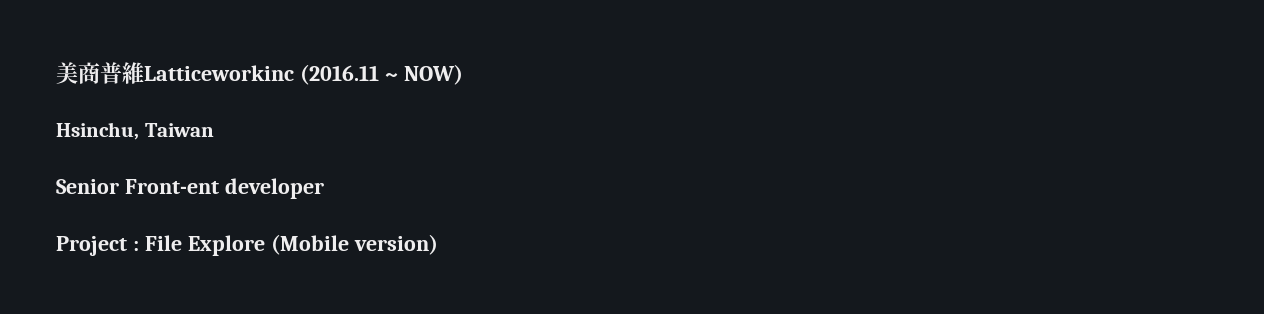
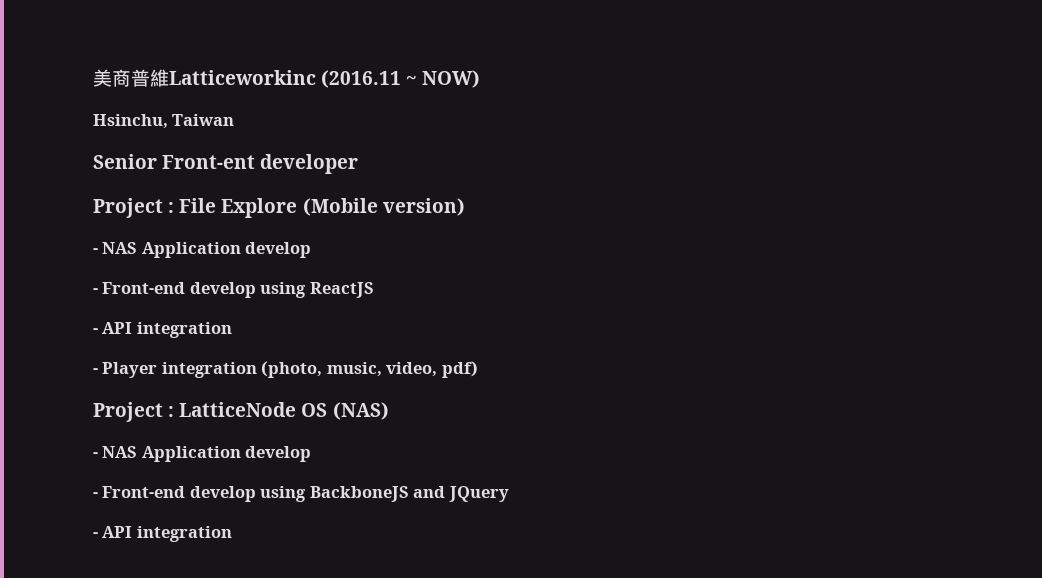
(438, 244) none -> [93,242,312,258] [93,282,374,298] [93,322,232,338] [93,361,478,378] [93,402,389,422] [93,446,312,462] [93,486,509,502] [93,526,232,542] // - NAS Application develop // - Front-end develop using ReactJS // - API integration // - Player integration (photo, music, video, pdf) // Project : LatticeNode OS (NAS) // - NAS Application develop // - Front-end develop using BackboneJS and JQuery // - API integration

